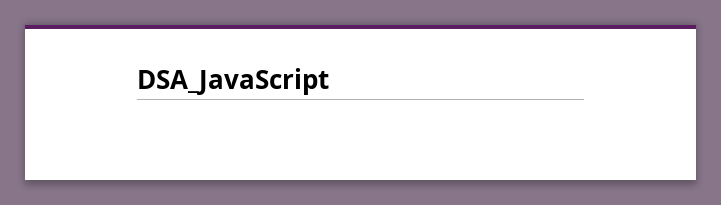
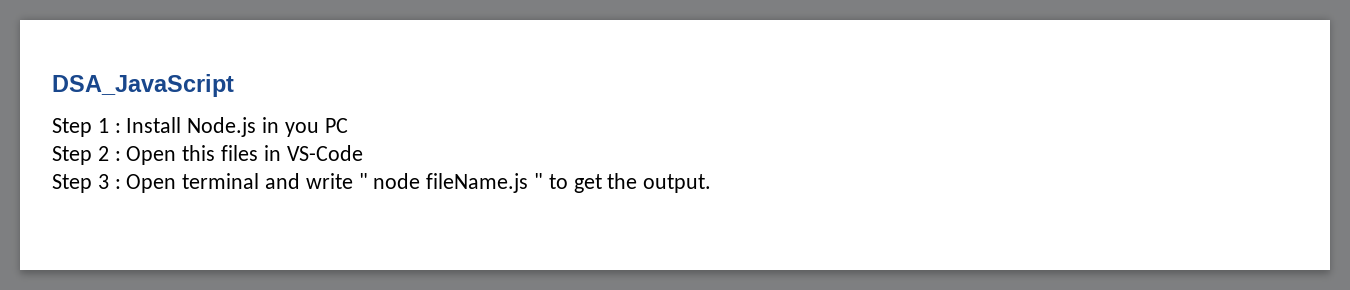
(329, 81) none -> [52,117,348,137] [52,145,363,165] [52,173,712,193] // Step 1 : Install Node.js in you PC // Step 2 : Open this files in VS-Code // Step 3 : Open terminal and write " node fileName.js " to get the output.

